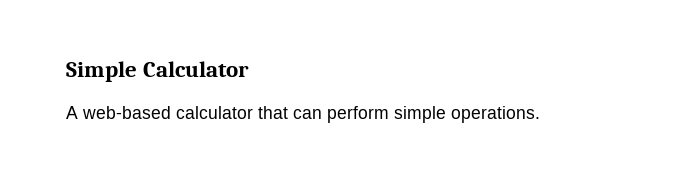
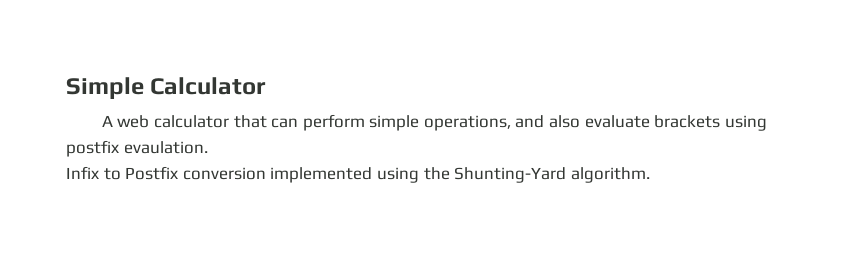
[82,106,171,119] web-based -> [117,115,150,128] web
[451,106,540,123] operations. -> [423,115,767,131] [66,140,208,157] [66,166,650,183] operations, and also evaluate brackets using postfix evaulation. // Infix to Postfix conversion implemented using the Shunting-Yard algorithm.

